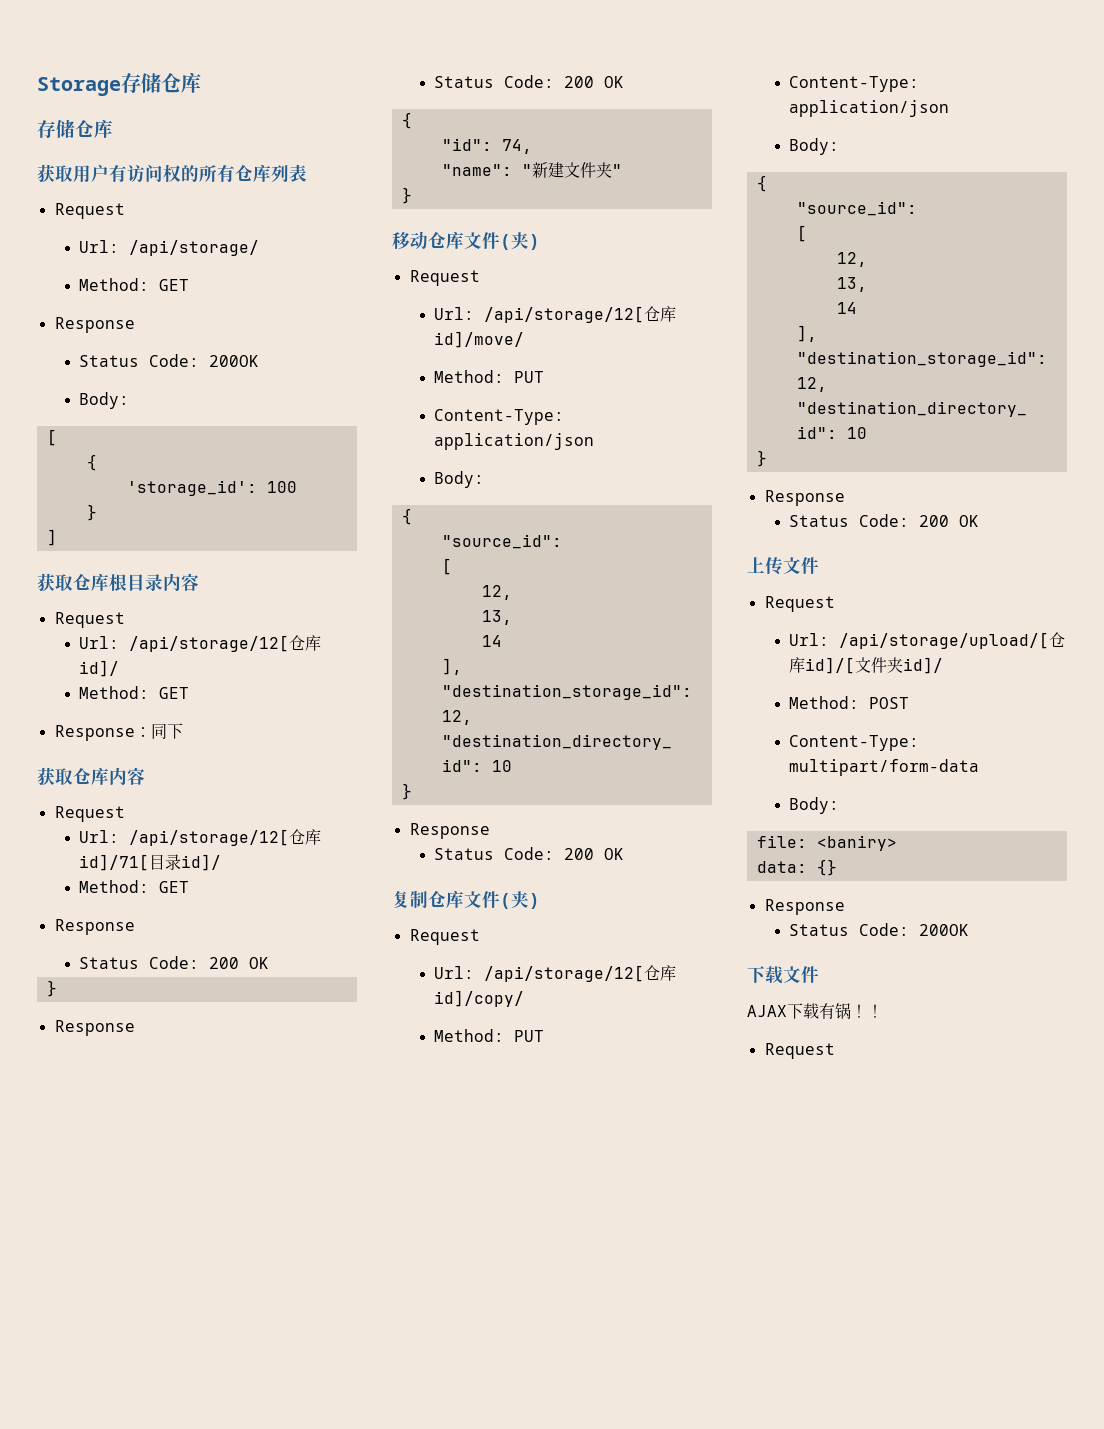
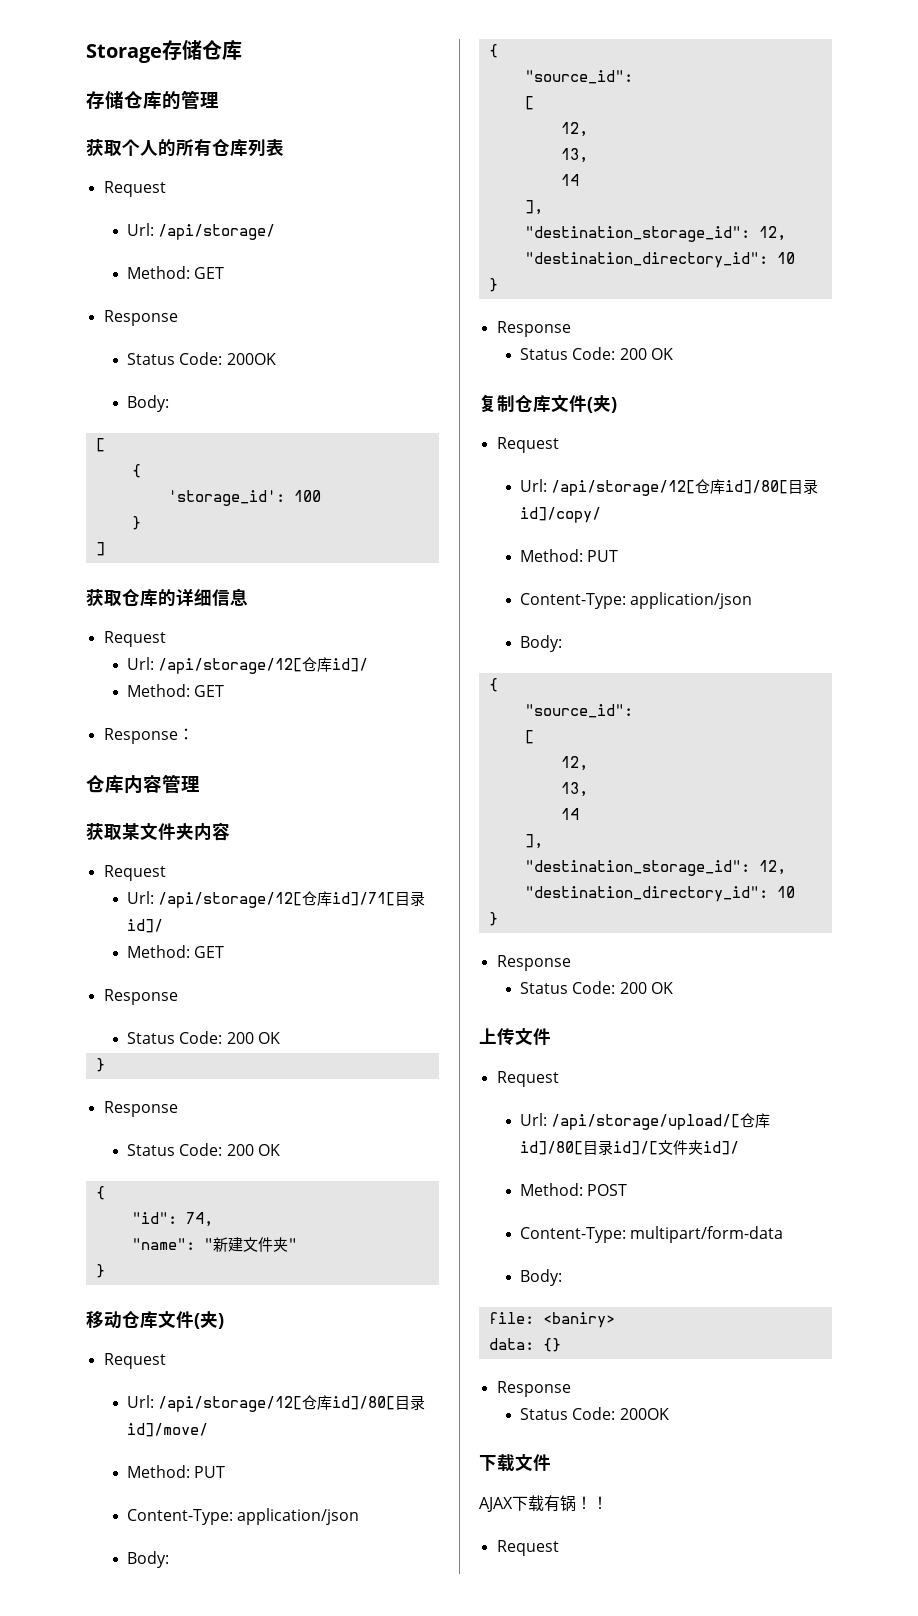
[37,164,181,183] // 获取用户有访问权 -> [162,90,219,110] [86,139,158,156] 的管理 // 获取个人
[109,573,199,592] 根目录内容 -> [158,588,248,606] 的详细信息
[150,723,183,739] [37,767,109,785] 同下 // 获取仓库 -> [86,774,200,794] [86,823,194,841] // 仓库内容管理 // 获取某文件夹
(677, 314) none -> [332,1395,426,1410] id]/80[目录
(677, 973) none -> [725,479,819,494] id]/80[目录
(806, 665) none -> [519,1140,613,1155] id]/80[目录

